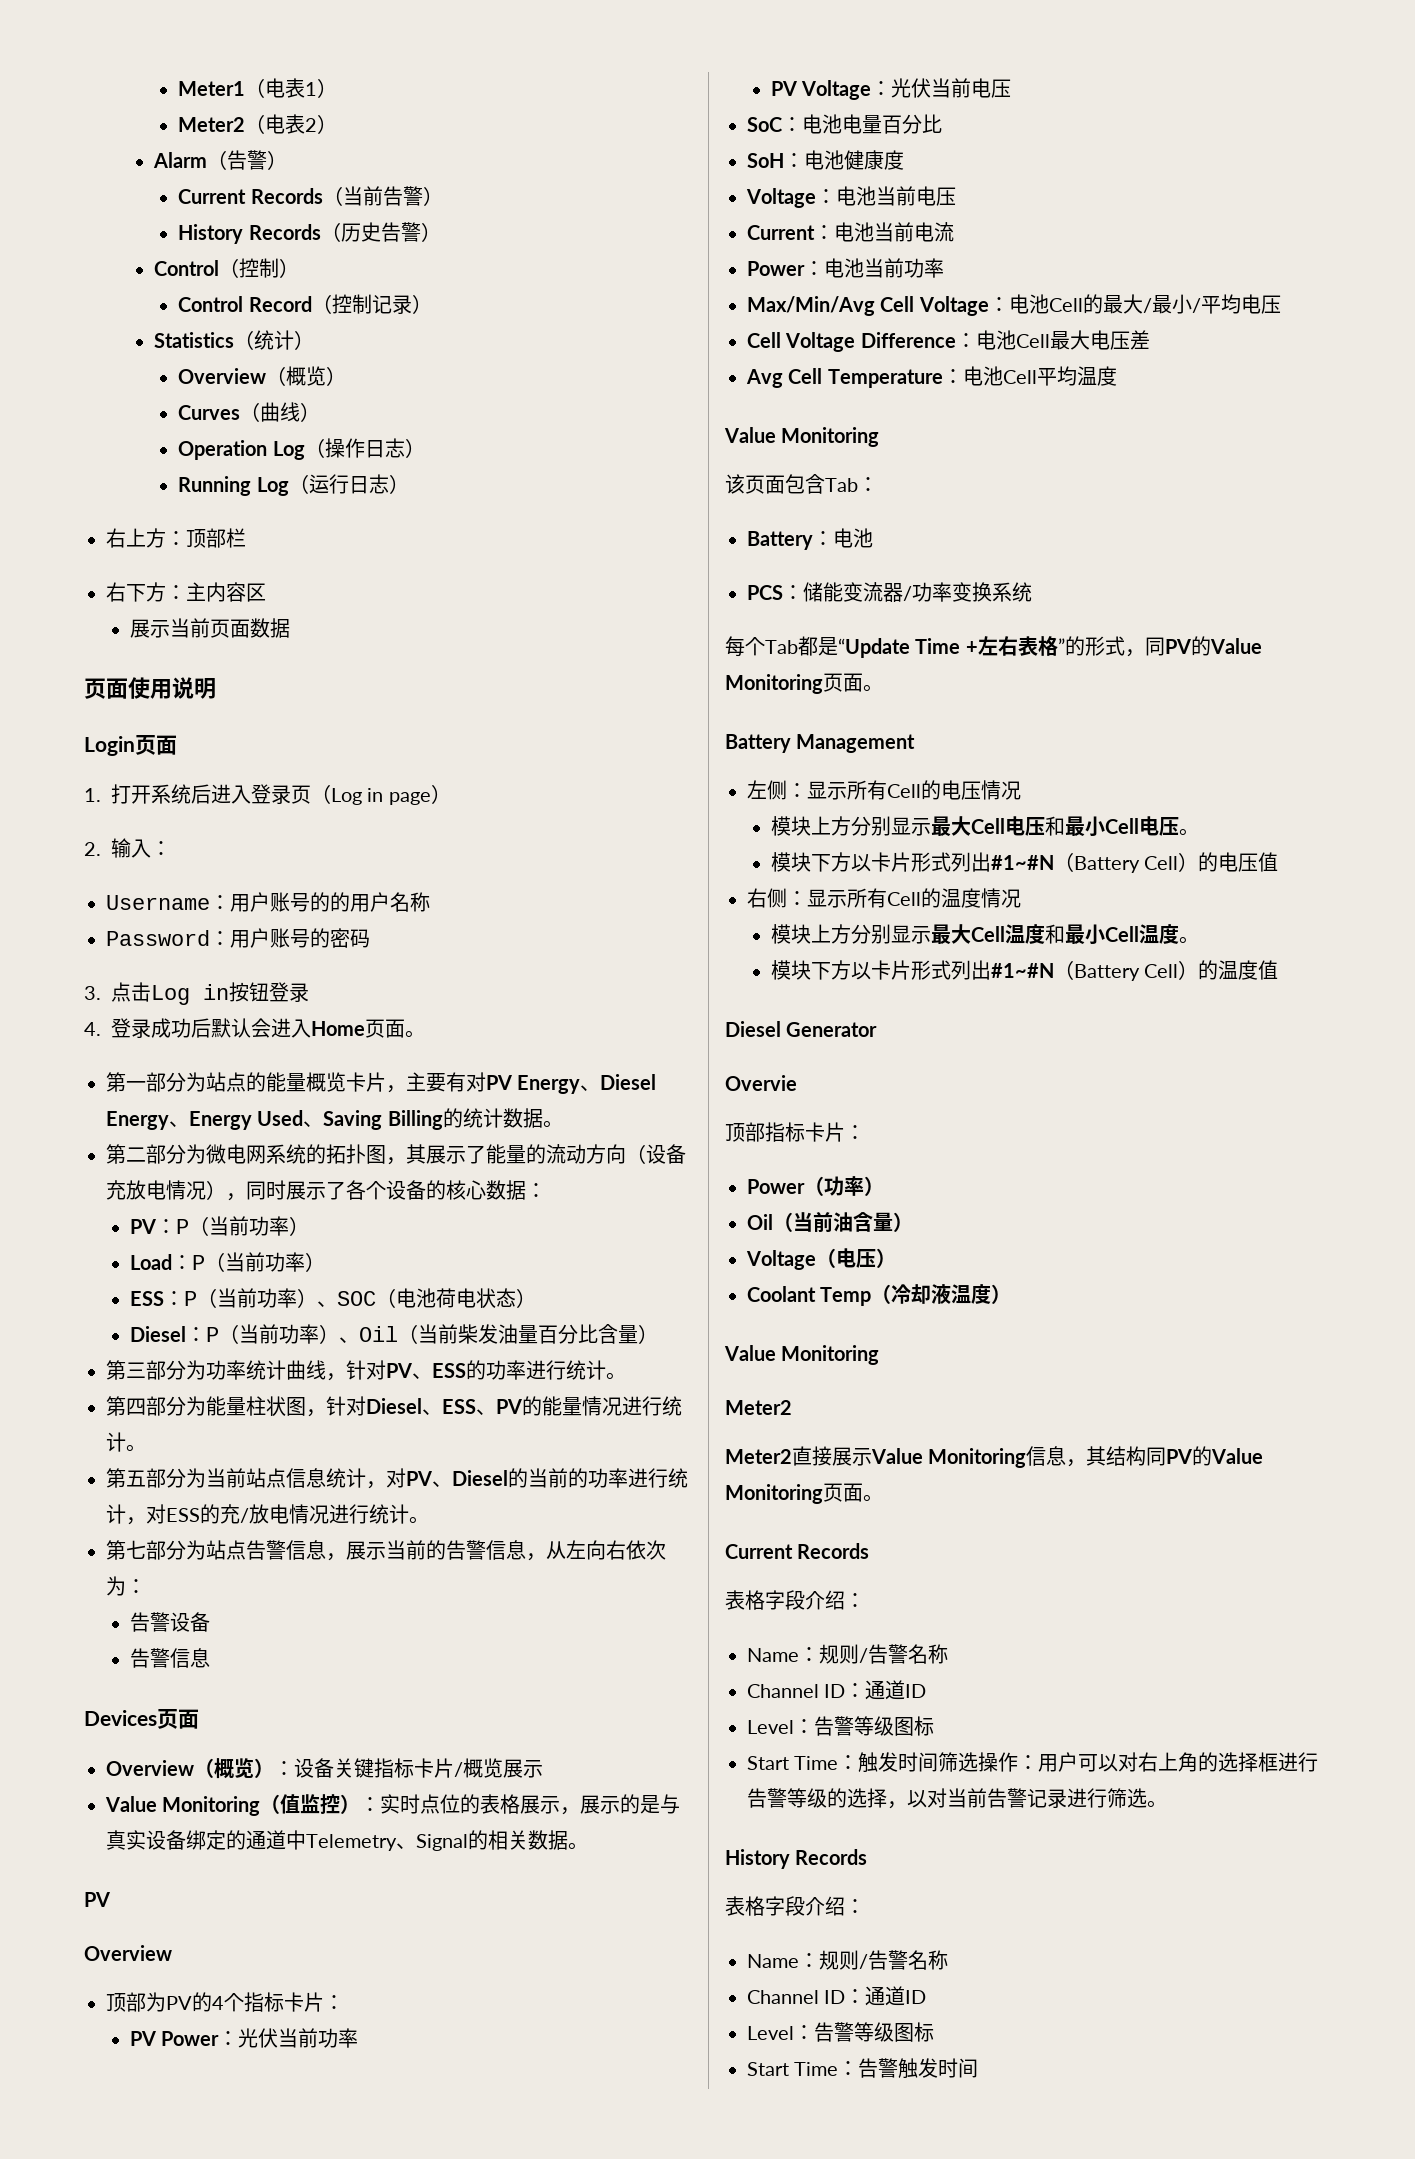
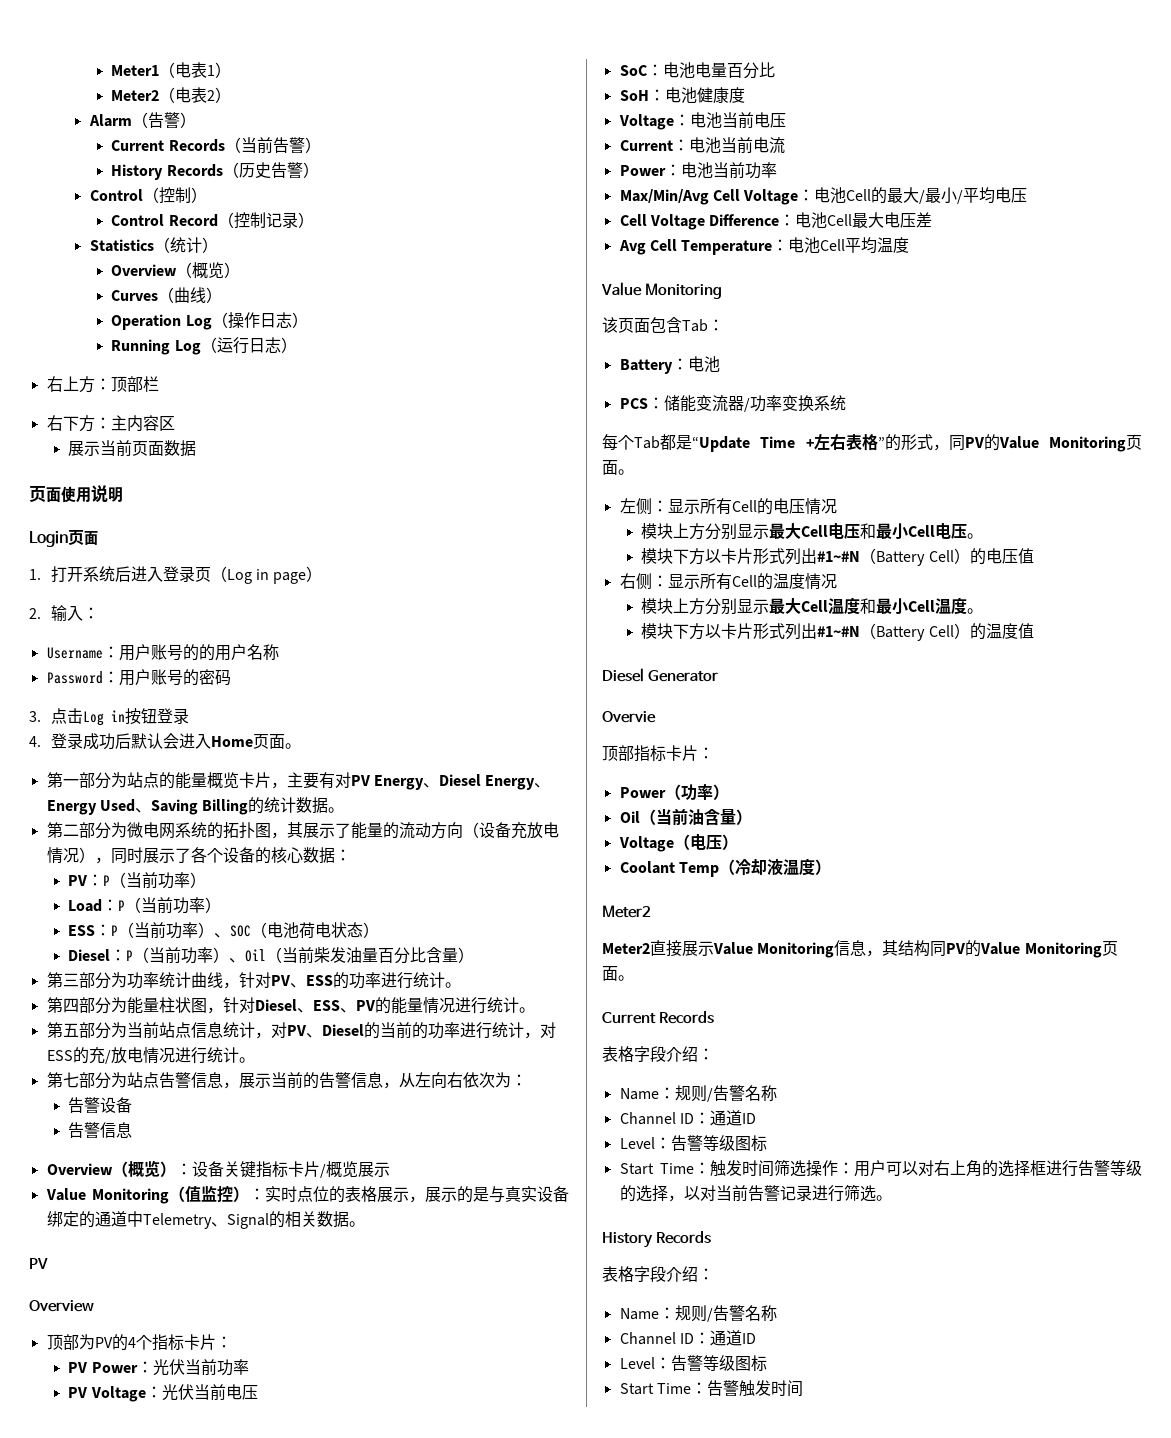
[84,1709,199,1729] // Devices页面 -> (133, 1130) none
[725,734,916,753] // Battery Management -> (634, 472) none
[724,1345,880,1365] // Value Monitoring -> (831, 867) none

